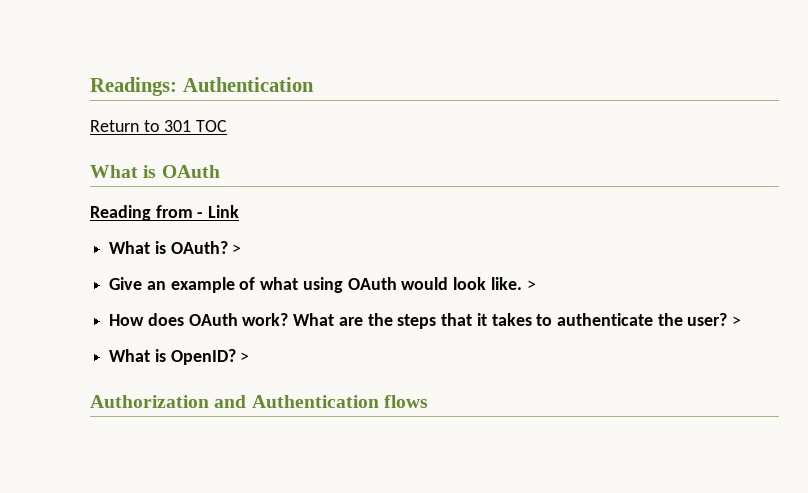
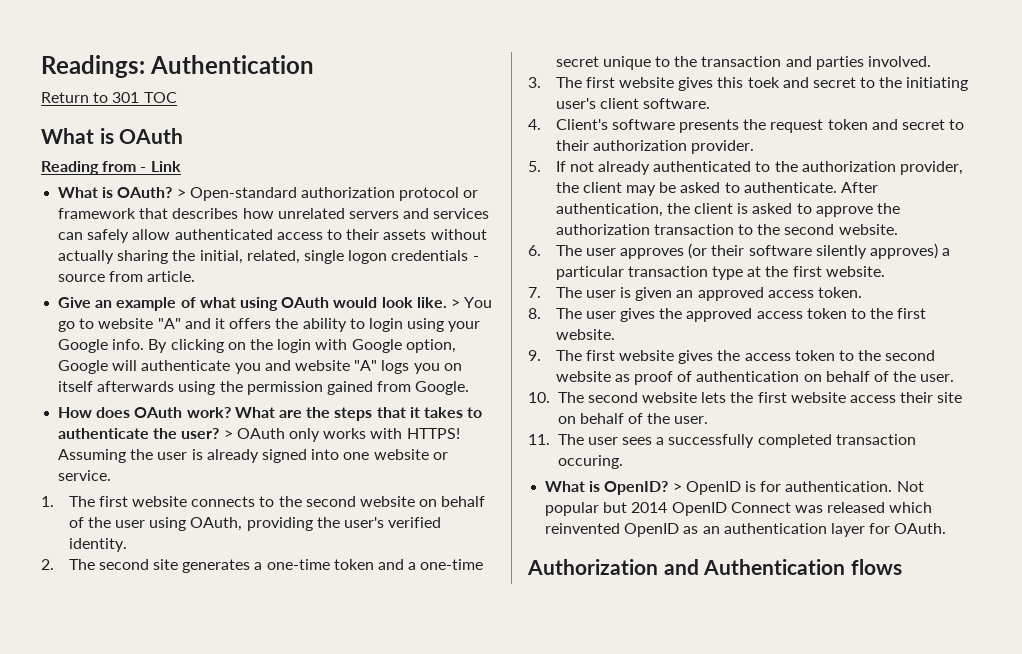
(242, 249) none -> [189,187,479,201] [58,208,490,219] [58,229,487,243] [58,250,479,264] [58,271,196,282] Open-standard authorization protocol or framework that describes how unrelated servers and services can safely allow authenticated access to their assets without actually sharing the initial, related, single logon credentials - source from article.
(536, 285) none -> [464,297,493,308] [58,318,481,332] [58,339,456,353] [58,360,462,374] [58,381,470,395] You go to website "A" and it offers the ability to login using your Google info. By clicking on the login with Google option, Google will authenticate you and website "A" logs you on itself afterwards using the permission gained from Google.
[109,349,250,365] // What is OpenID? > -> [236,428,460,442] [58,449,448,463] [58,470,112,481] [41,496,486,507] [68,517,442,531] [68,538,127,552] [41,559,484,573] [555,56,931,70] [528,77,969,91] [555,98,710,109] [528,119,965,133] [555,140,754,154] [528,161,963,175] [555,182,878,196] [555,203,900,217] [555,224,898,235] [528,243,951,259] [555,266,885,280] [528,287,862,301] [528,308,927,322] [555,329,615,340] [528,350,936,364] [555,371,955,385] [528,392,963,403] [557,413,709,424] [528,434,916,448] [557,455,623,469] [545,481,924,495] [545,502,933,516] [545,523,947,537] OAuth only works with HTTPS! Assuming the user is already signed into one website or service. // 1. The first website connects to the second website on behalf of the user using OAuth, providing the user's verified identity. // 2. The second site generates a one-time token and a one-time secret unique to the transaction and parties involved. // 3. The first website gives this toek and secret to the initiating user's client software. // 4. Client's software presents the request token and secret to their authorization provider. // 5. If not already authenticated to the authorization provider, the client may be asked to authenticate. After authentication, the client is asked to approve the authorization transaction to the second website. // 6. The user approves (or their software silently approves) a particular transaction type at the first website. // 7. The user is given an approved access token. // 8. The user gives the approved access token to the first website. // 9. The first website gives the access token to the second website as proof of authentication on behalf of the user. // 10. The second website lets the first website access their site on behalf of the user. // 11. The user sees a successfully completed transaction occuring. // What is OpenID? > OpenID is for authentication. Not popular but 2014 OpenID Connect was released which reinvented OpenID as an authentication layer for OAuth.

